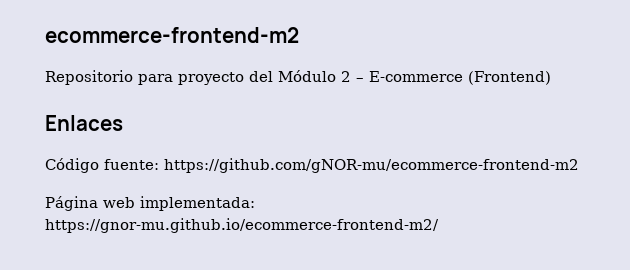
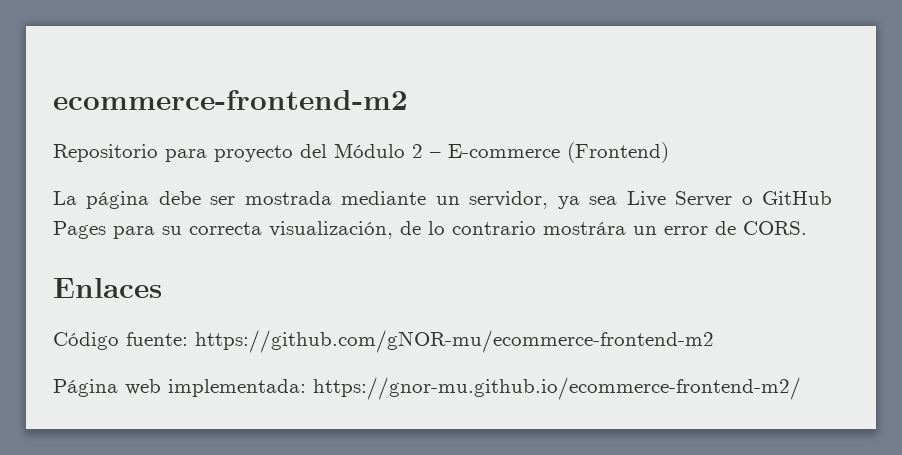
(551, 78) none -> [53,191,832,209] [53,221,807,239] // La página debe ser mostrada mediante un servidor, ya sea Live Server o GitHub Pages para su correcta visualización, de lo contrario mostrára un error de CORS.

